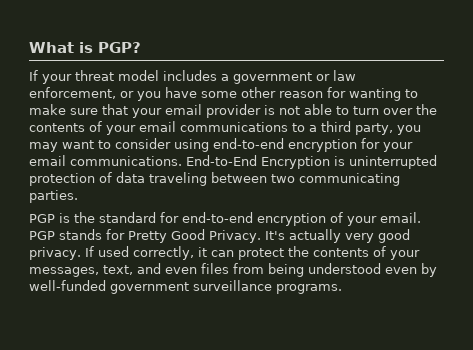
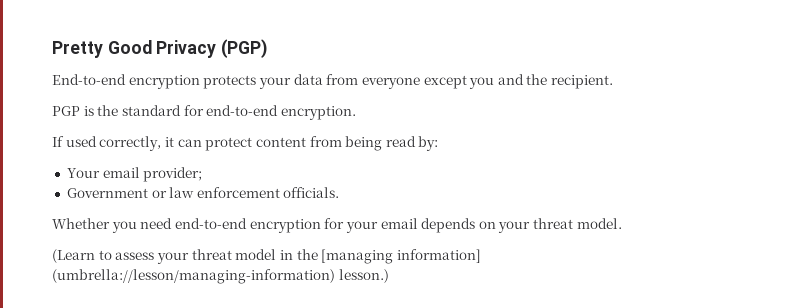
[29,42,141,53] [29,70,356,84] [29,87,418,101] [29,104,437,118] [29,121,421,135] [29,138,413,152] [29,155,437,169] [29,172,400,186] [29,190,78,203] What is PGP? // If your threat model includes a government or law enforcement, or you have some other reason for wanting to make sure that your email provider is not able to turn over the contents of your email communications to a third party, you may want to consider using end-to-end encryption for your email communications. End-to-End Encryption is uninterrupted protection of data traveling between two communicating parties. -> [52,39,269,58] [52,74,614,89] Pretty Good Privacy (PGP) // End-to-end encryption protects your data from everyone except you and the recipient.
[257,212,421,226] [29,229,410,243] [29,247,81,260] encryption of your email. PGP stands for Pretty Good Privacy. It's actually very good privacy. -> [280,106,356,120] encryption. //
[287,246,420,260] [29,263,437,277] [29,280,342,294] the contents of your messages, text, and even files from being understood even by well-funded government surveillance programs. -> [255,136,439,151] [66,167,203,182] [66,187,340,198] [52,218,622,233] [52,249,481,264] [52,269,389,284] content from being read by: // Your email provider; // Government or law enforcement officials. // Whether you need end-to-end encryption for your email depends on your threat model. // (Learn to assess your threat model in the [managing information] (umbrella://lesson/managing-information) lesson.)

